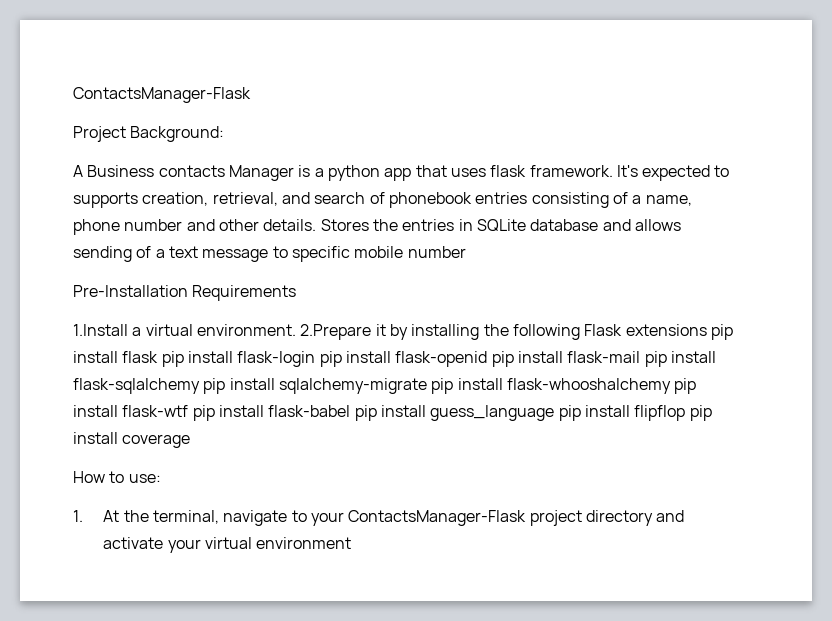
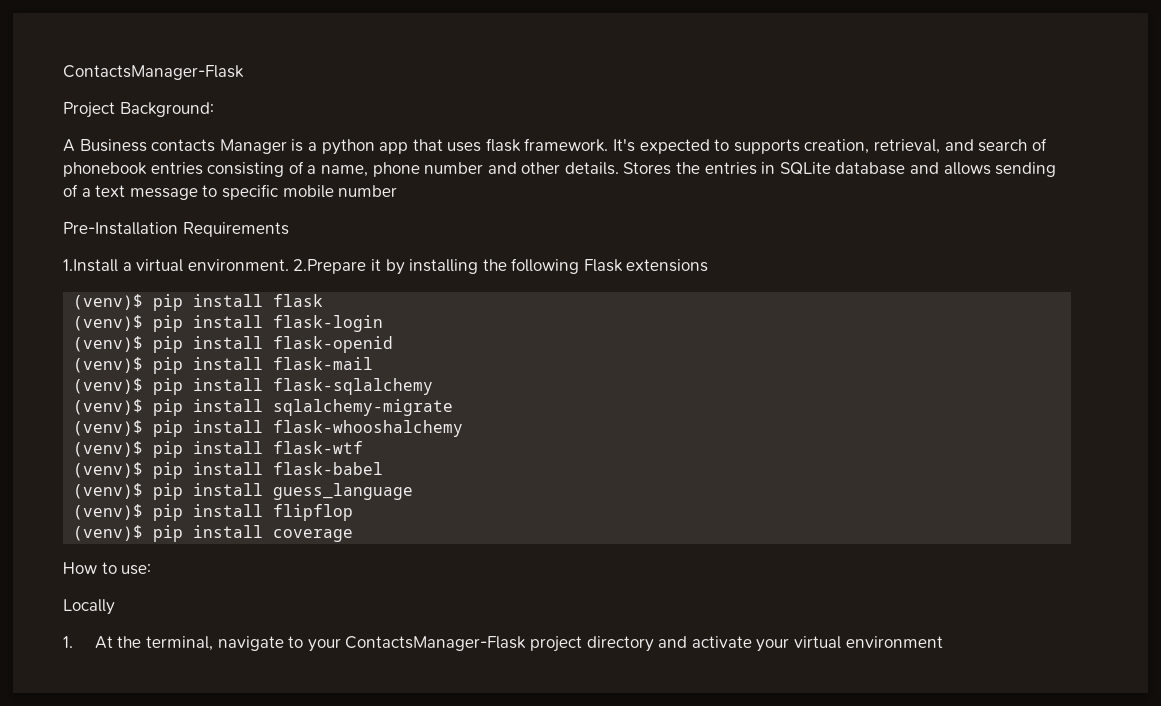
(707, 330) none -> [73,294,144,310] // (venv)$
(159, 357) none -> [73,315,144,331] // (venv)$
(316, 359) none -> [73,336,144,352] // (venv)$
(488, 359) none -> [73,357,144,373] // (venv)$
(641, 357) none -> [73,378,144,394] // (venv)$
(200, 386) none -> [73,399,144,415] // (venv)$
(427, 386) none -> [73,420,144,436] // (venv)$
(671, 386) none -> [73,441,144,457] // (venv)$
(189, 411) none -> [73,462,144,478] // (venv)$
(351, 411) none -> [73,483,144,499] // (venv)$
(555, 413) none -> [73,504,144,520] // (venv)$
(686, 413) none -> [73,525,144,541] // (venv)$
(161, 478) none -> [63,599,115,615] // Locally

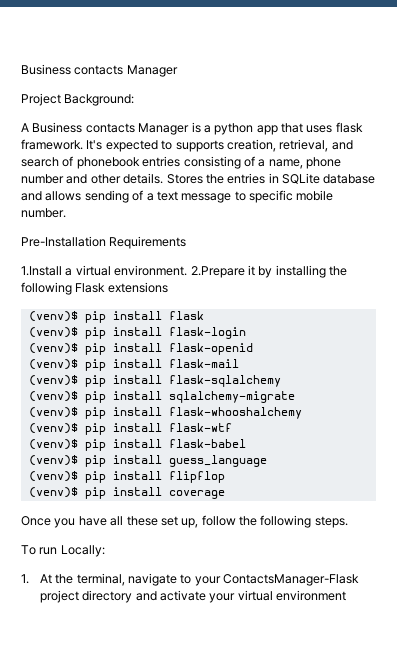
[63,65,244,80] ContactsManager-Flask -> [21,64,178,77] Business contacts Manager
[338,185,398,197] number -> [21,208,66,218] number.
[63,562,152,575] [63,599,115,615] How to use: // Locally -> [21,515,348,528] [21,545,105,557] Once you have all these set up, follow the following steps. // To run Locally:

